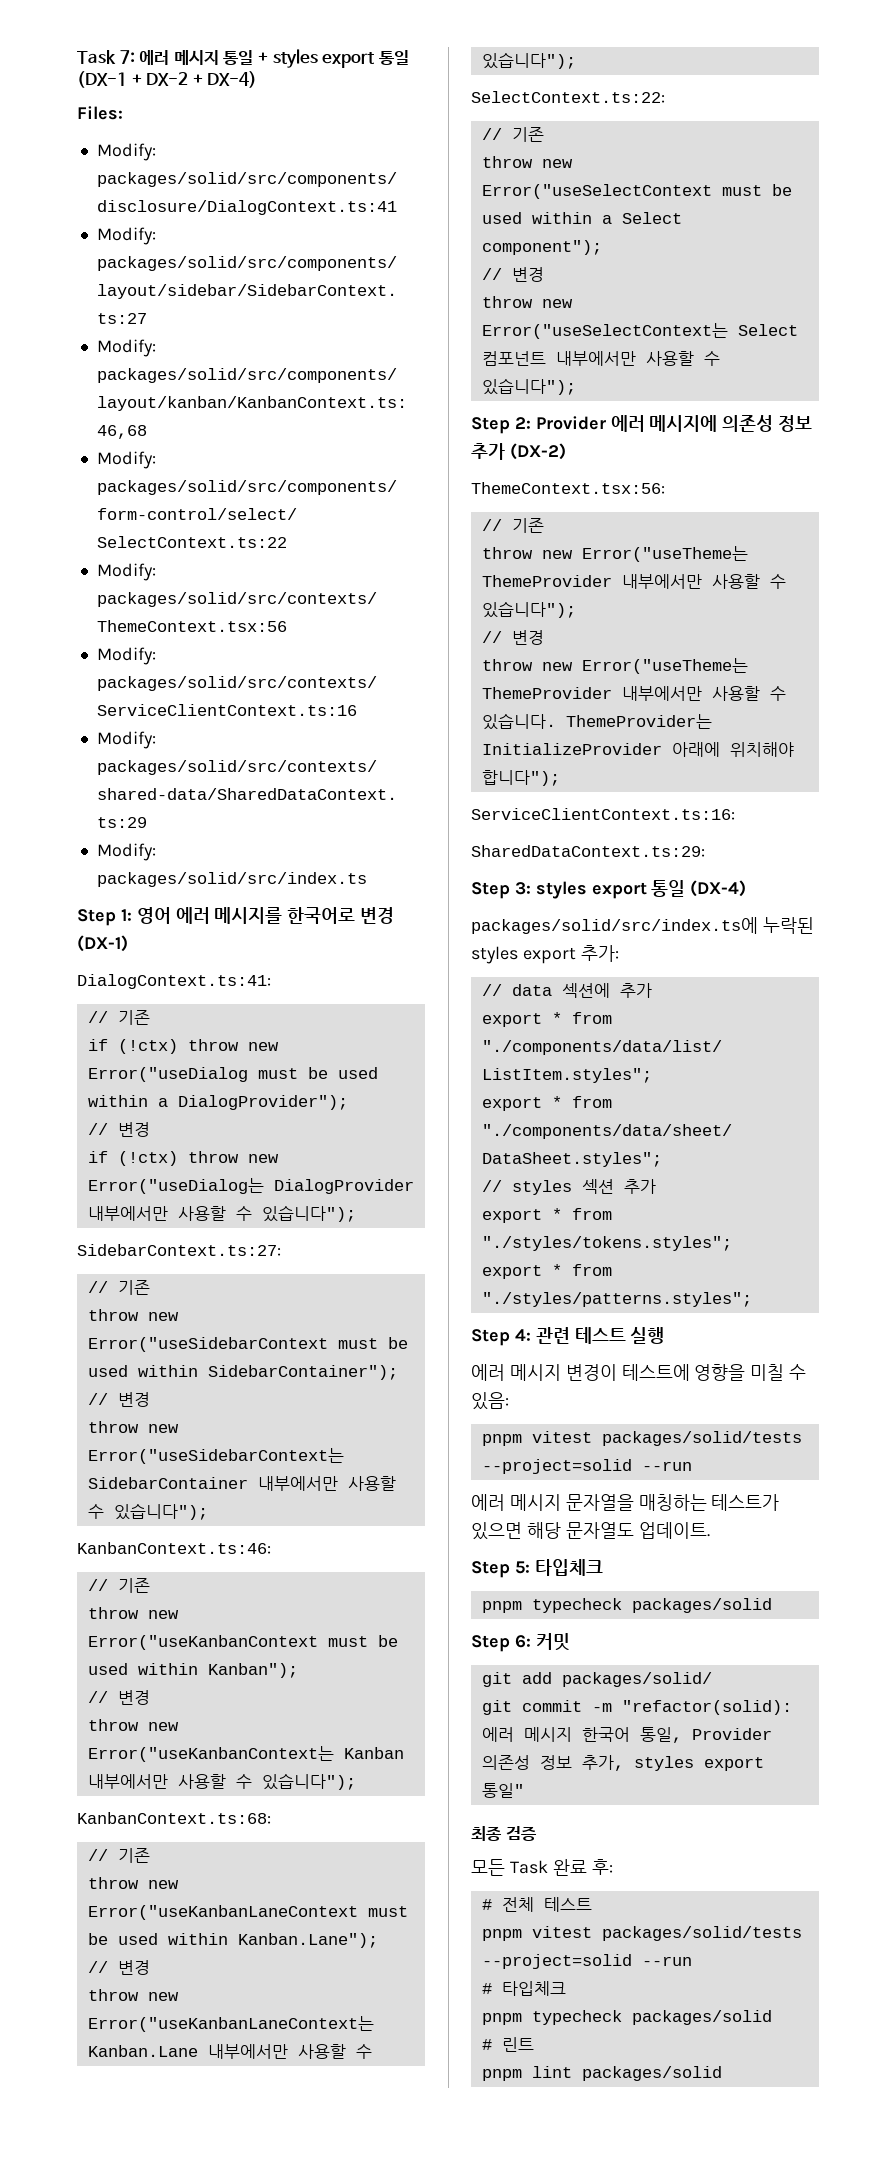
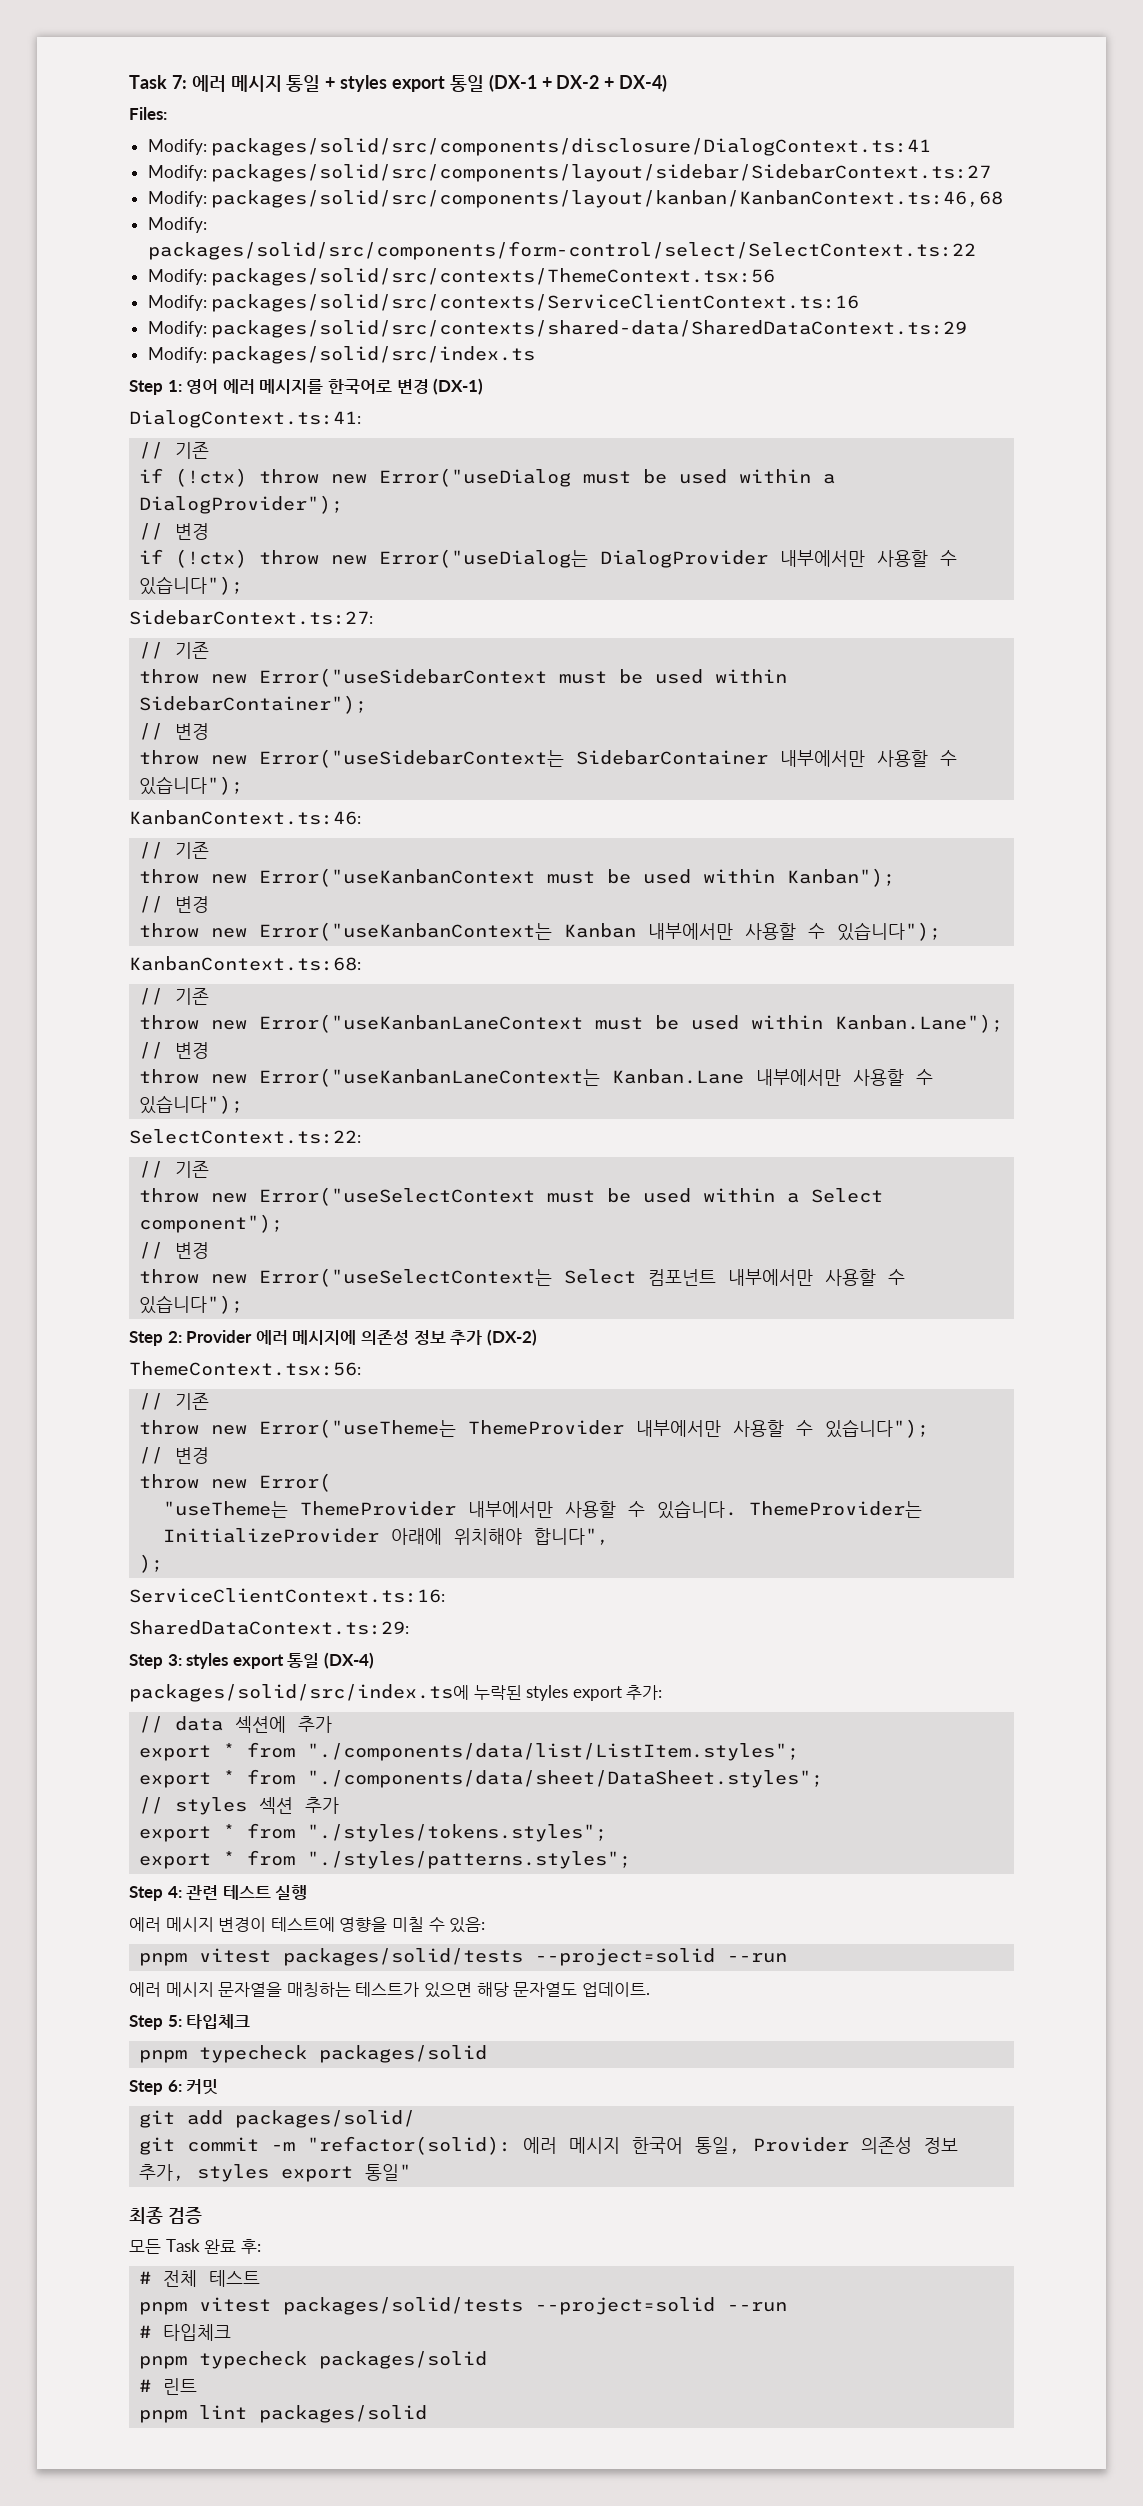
[581,658,748,674] Error("useTheme는 -> [259,1473,332,1492] [163,1501,289,1518] Error( // "useTheme는
[481,770,560,786] 합니다"); -> [534,1528,610,1545] [139,1554,164,1573] 합니다", // );

